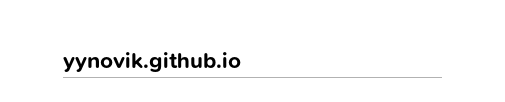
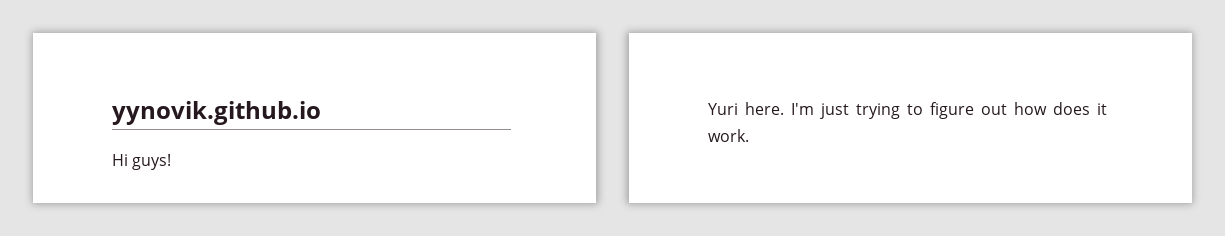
(241, 62) none -> [112,154,172,170] [708,102,1107,119] [708,129,749,142] // Hi guys! // Yuri here. I'm just trying to figure out how does it work.

